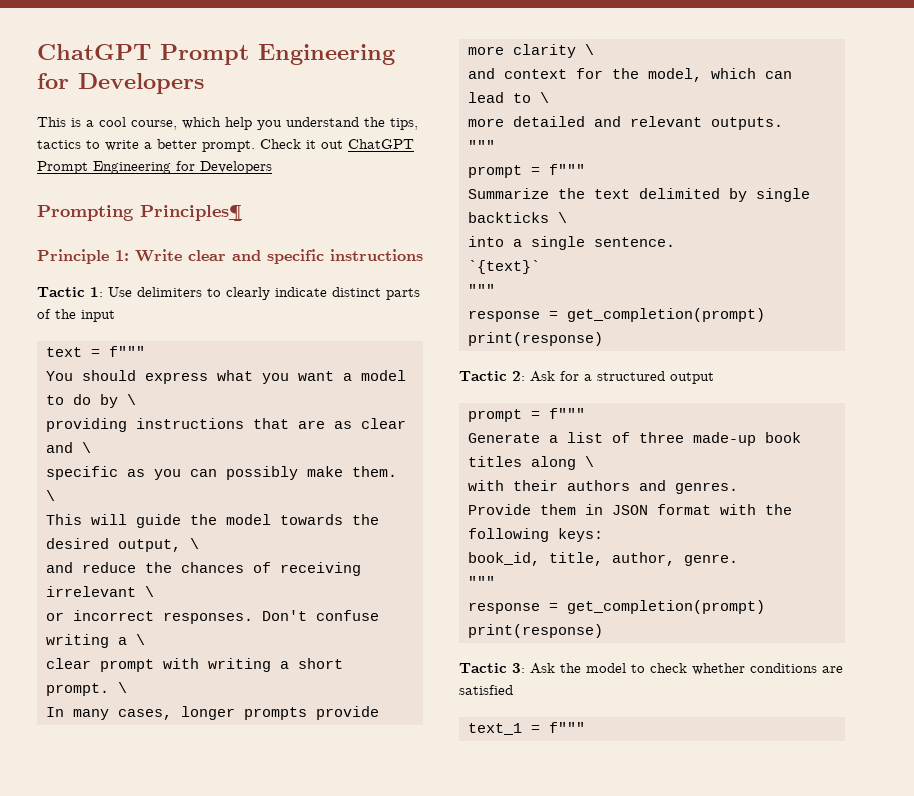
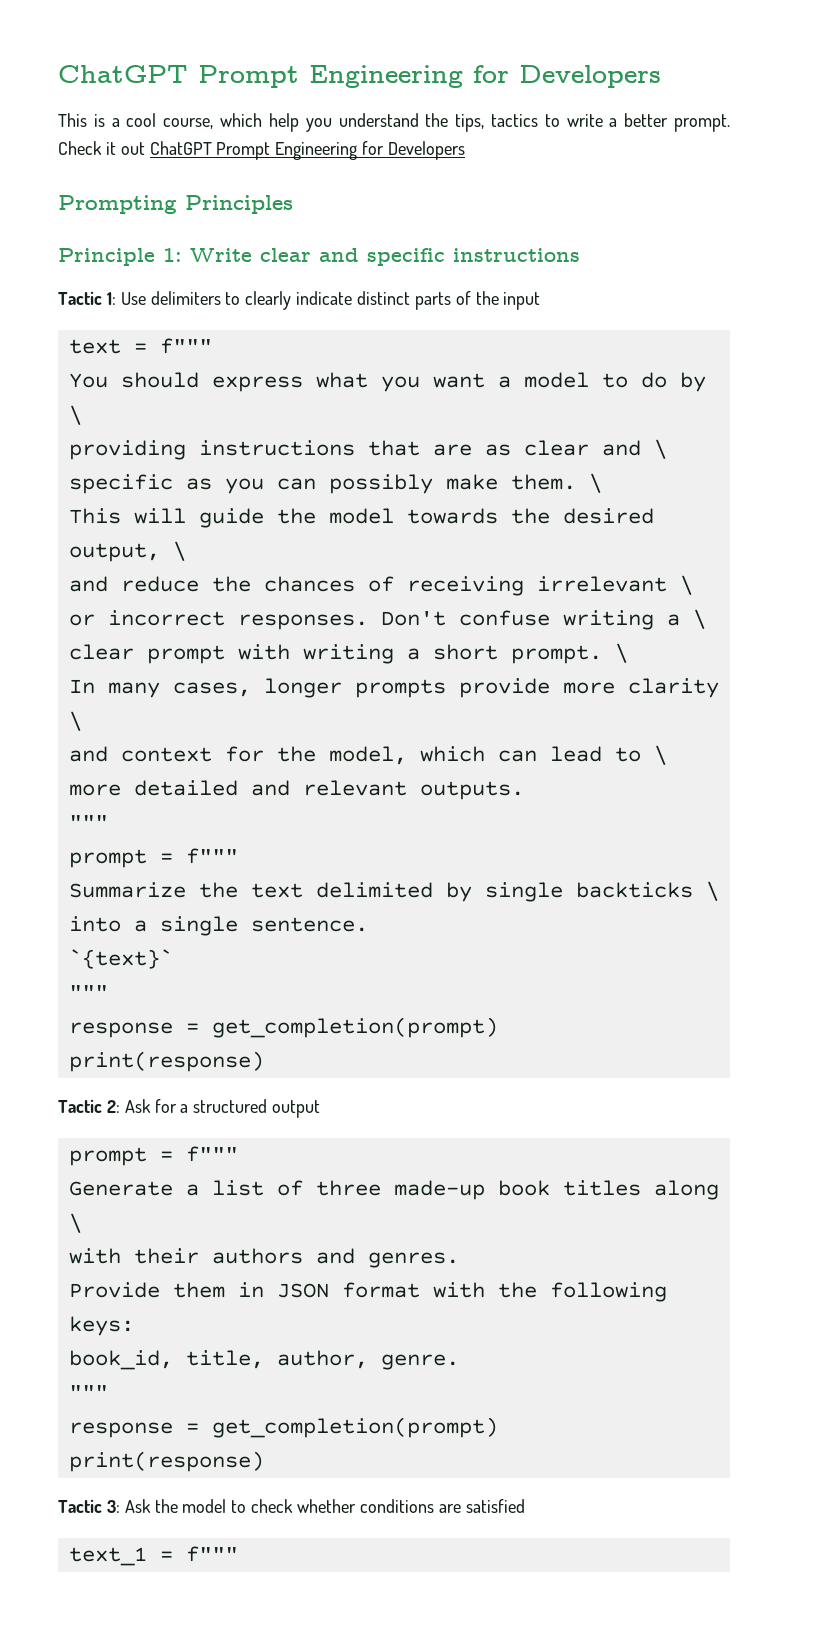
[140,205,242,221] Principles¶ -> [185,195,293,214] Principles

